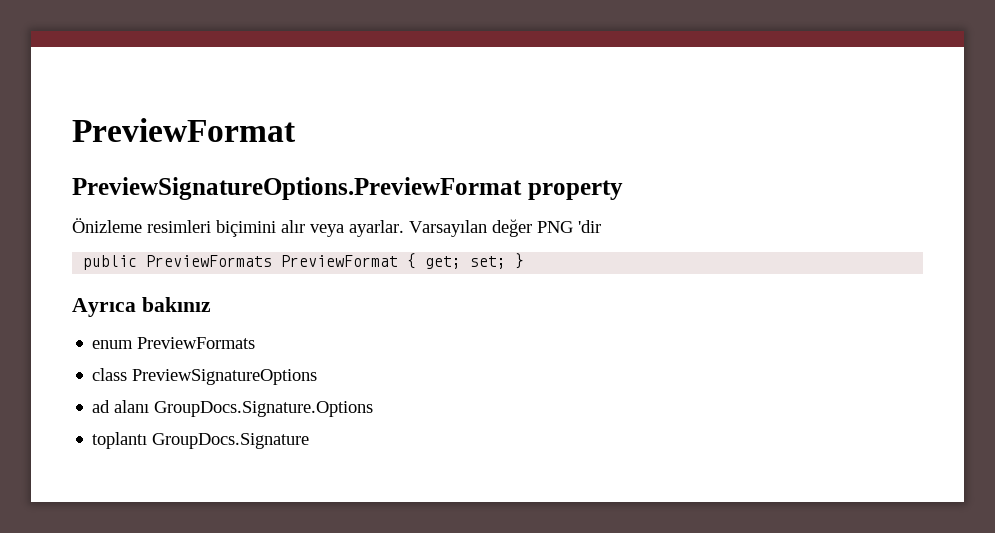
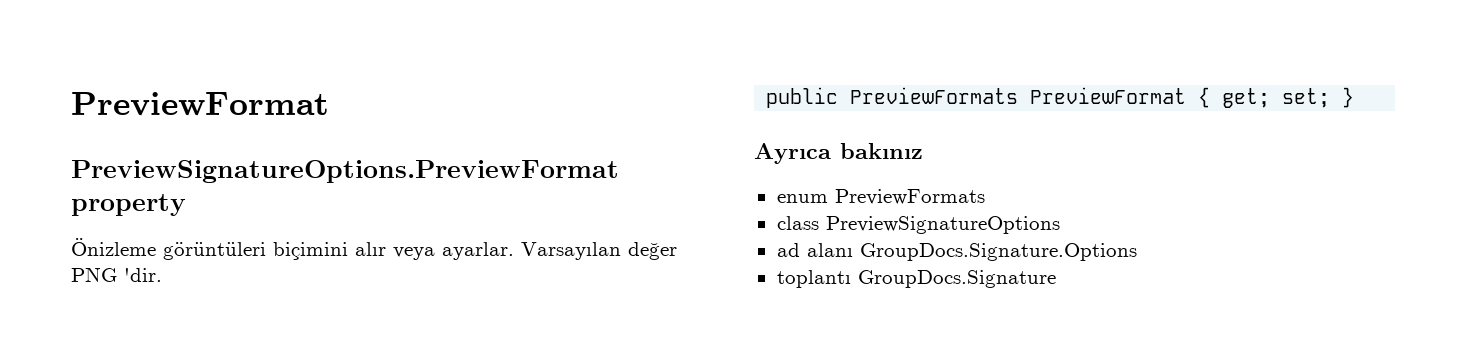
[147,220,211,233] resimleri -> [163,242,266,260] görüntüleri
[578,220,601,233] 'dir -> [124,268,162,282] 'dir.

